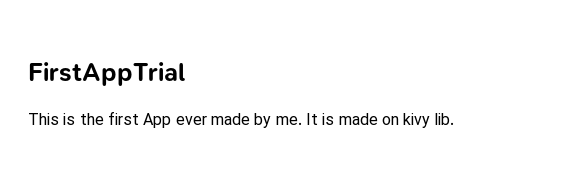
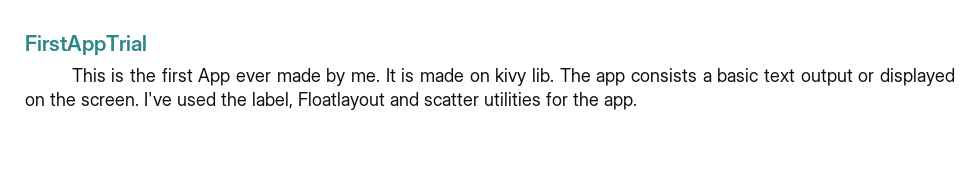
(455, 119) none -> [559,68,956,86] [25,92,637,110] The app consists a basic text output or displayed on the screen. I've used the label, Floatlayout and scatter utilities for the app.

